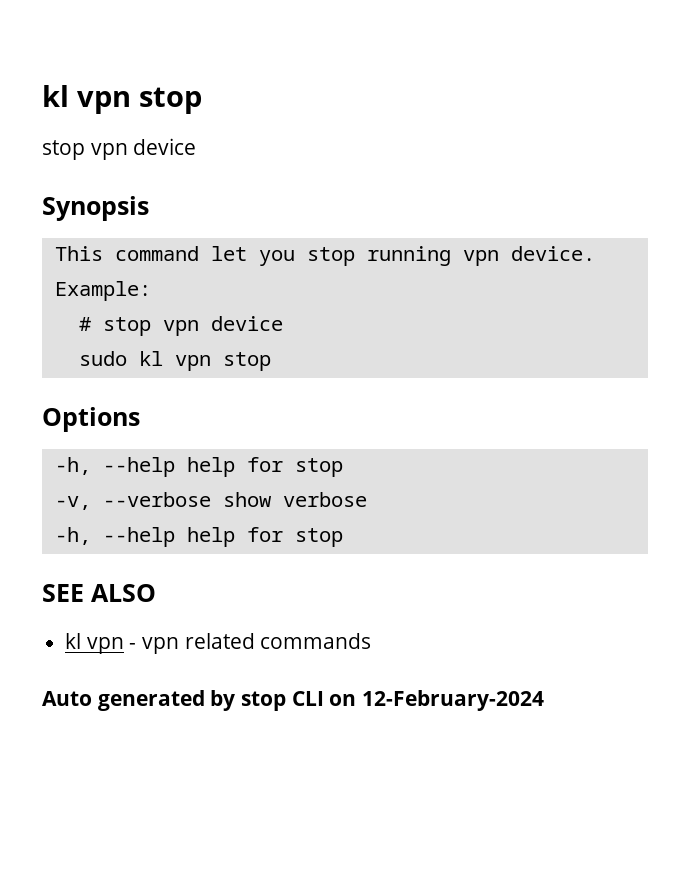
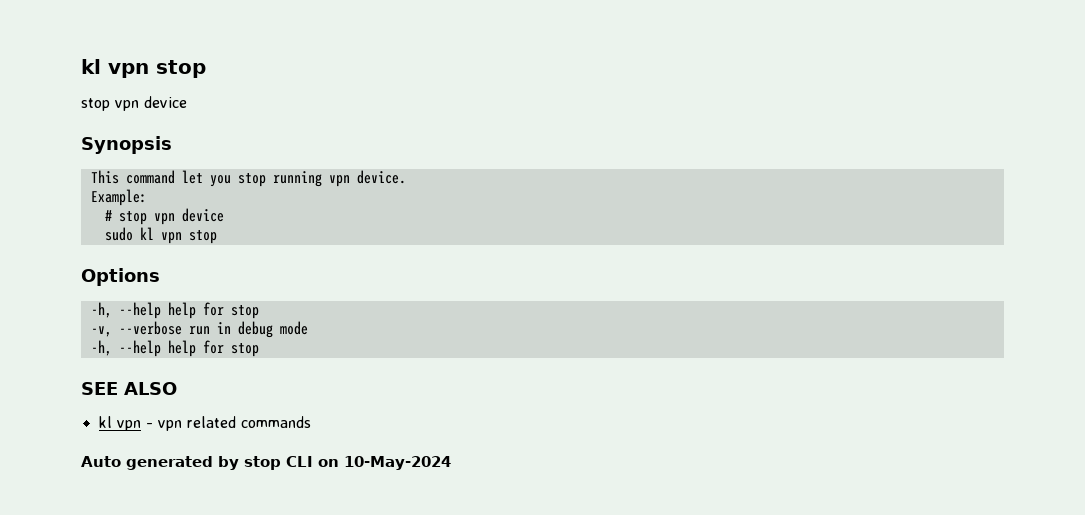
[222,492,367,507] show verbose -> [188,321,308,338] run in debug mode
[362,690,545,711] 12-February-2024 -> [344,456,451,470] 10-May-2024

